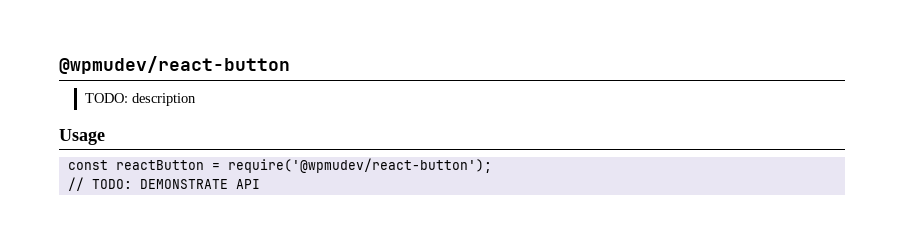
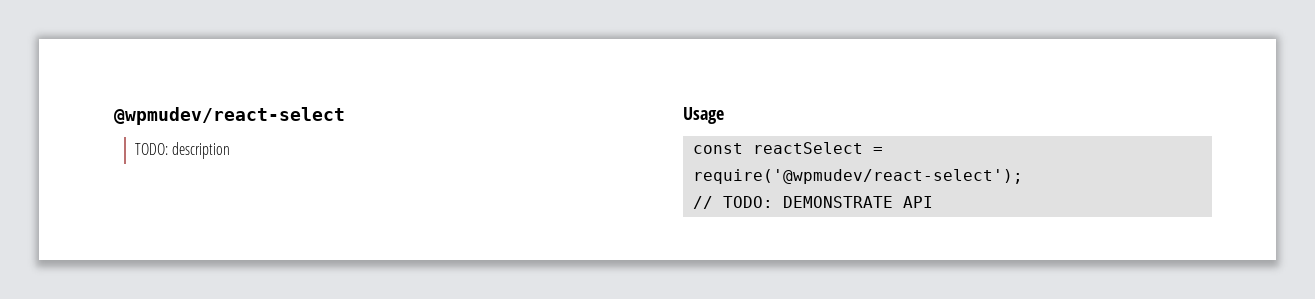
[59,56,290,74] @wpmudev/react-button -> [114,107,345,125] @wpmudev/react-select
[115,158,492,173] reactButton = require('@wpmudev/react-button'); -> [752,142,883,154] [692,169,1023,184] reactSelect = require('@wpmudev/react-select');

